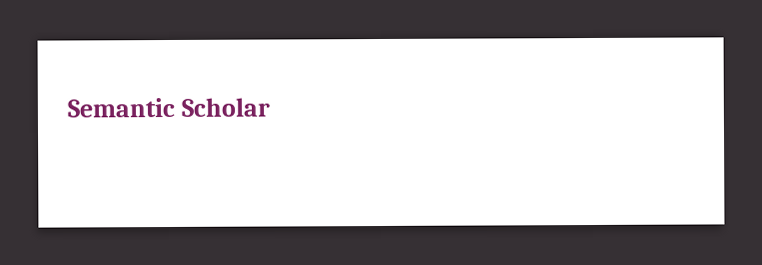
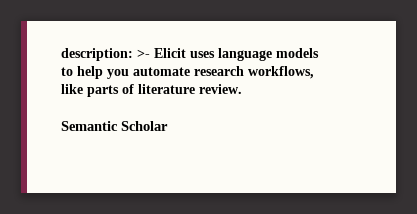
(67, 107) none -> [61,48,319,61] [61,66,314,79] [61,84,242,97] description: >- Elicit uses language models to help you automate research workflows, like parts of literature review. //

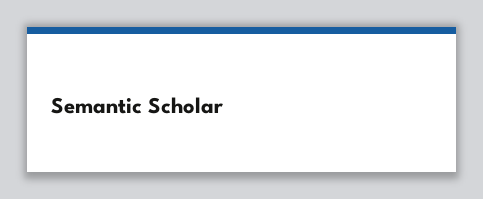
[61,48,319,61] [61,66,314,79] [61,84,242,97] description: >- Elicit uses language models to help you automate research workflows, like parts of literature review. // -> (51, 105) none

